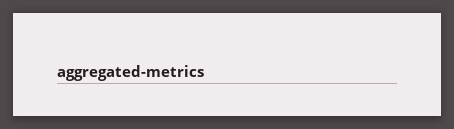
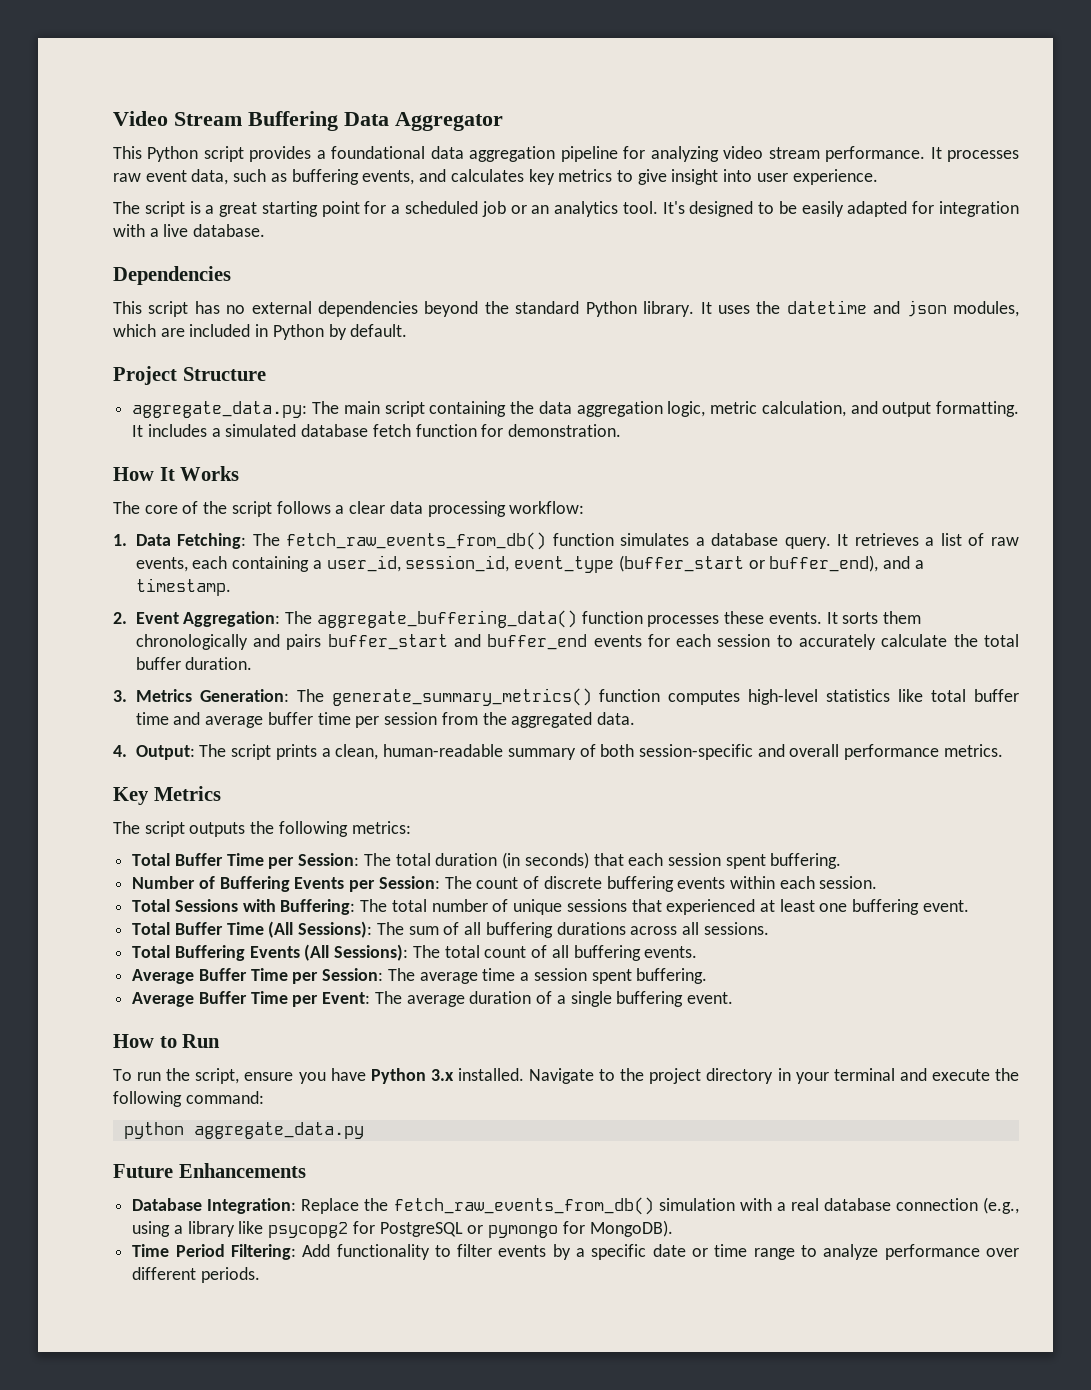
[57,65,204,81] aggregated-metrics -> [113,111,503,131] [113,146,1020,162] [113,169,878,185] [113,201,1019,217] [113,224,266,237] [113,266,231,285] [113,300,1019,317] [113,324,408,340] [113,366,266,385] [132,401,1019,418] [132,424,622,437] [113,466,240,481] [113,501,585,517] [113,532,1019,550] [135,555,924,573] [135,578,231,596] [113,610,922,628] [135,634,1020,650] [135,657,253,670] [113,688,1019,706] [135,712,636,728] [113,744,1003,760] [113,786,221,805] [113,821,411,837] [132,852,842,869] [132,876,878,892] [132,899,969,915] [132,921,769,938] [132,944,698,961] [132,968,708,984] [132,991,733,1007] [113,1034,221,1048] [113,1068,1020,1084] [113,1091,264,1107] [123,1122,364,1139] [113,1163,306,1178] [132,1197,1020,1215] [132,1220,673,1238] [132,1244,1020,1260] [132,1267,260,1283] Video Stream Buffering Data Aggregator // This Python script provides a foundational data aggregation pipeline for analyzing video stream performance. It processes raw event data, such as buffering events, and calculates key metrics to give insight into user experience. // The script is a great starting point for a scheduled job or an analytics tool. It's designed to be easily adapted for integration with a live database. // Dependencies // This script has no external dependencies beyond the standard Python library. It uses the datetime and json modules, which are included in Python by default. // Project Structure // aggregate_data.py: The main script containing the data aggregation logic, metric calculation, and output formatting. It includes a simulated database fetch function for demonstration. // How It Works // The core of the script follows a clear data processing workflow: // 1. Data Fetching: The fetch_raw_events_from_db() function simulates a database query. It retrieves a list of raw events, each containing a user_id, session_id, event_type (buffer_start or buffer_end), and a timestamp. // 2. Event Aggregation: The aggregate_buffering_data() function processes these events. It sorts them chronologically and pairs buffer_start and buffer_end events for each session to accurately calculate the total buffer duration. // 3. Metrics Generation: The generate_summary_metrics() function computes high-level statistics like total buffer time and average buffer time per session from the aggregated data. // 4. Output: The script prints a clean, human-readable summary of both session-specific and overall performance metrics. // Key Metrics // The script outputs the following metrics: // Total Buffer Time per Session: The total duration (in seconds) that each session spent buffering. // Number of Buffering Events per Session: The count of discrete buffering events within each session. // Total Sessions with Buffering: The total number of unique sessions that experienced at least one buffering event. // Total Buffer Time (All Sessions): The sum of all buffering durations across all sessions. // Total Buffering Events (All Sessions): The total count of all buffering events. // Average Buffer Time per Session: The average time a session spent buffering. // Average Buffer Time per Event: The average duration of a single buffering event. // How to Run // To run the script, ensure you have Python 3.x installed. Navigate to the project directory in your terminal and execute the following command: // python aggregate_data.py // Future Enhancements // Database Integration: Replace the fetch_raw_events_from_db() simulation with a real database connection (e.g., using a library like psycopg2 for PostgreSQL or pymongo for MongoDB). // Time Period Filtering: Add functionality to filter events by a specific date or time range to analyze performance over different periods.

